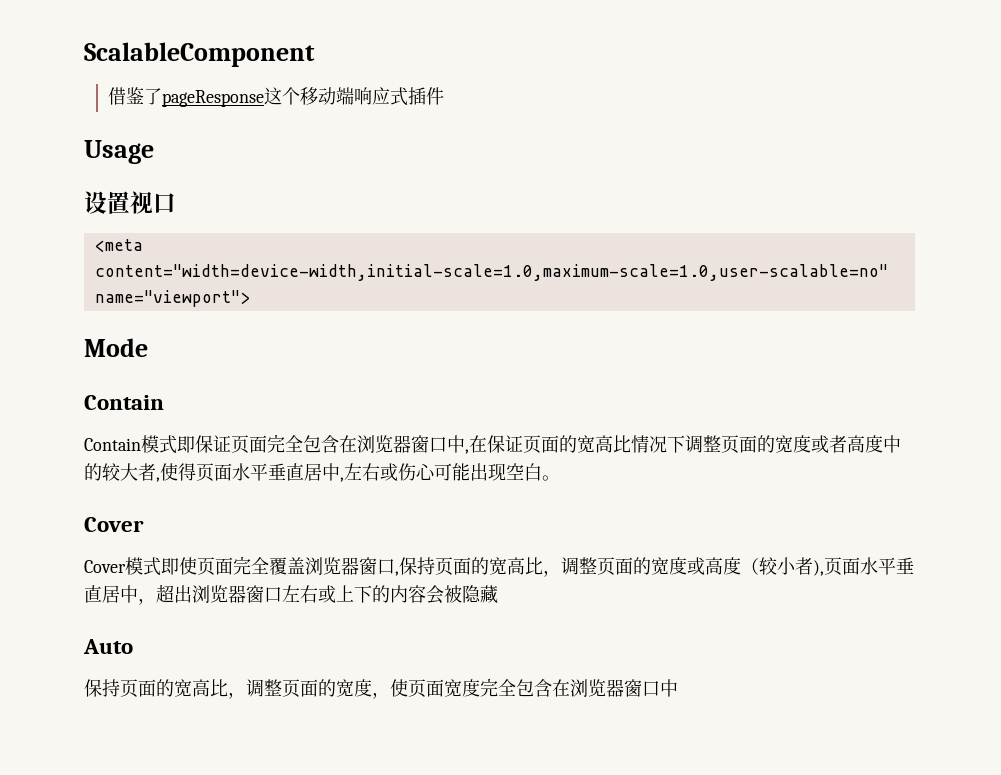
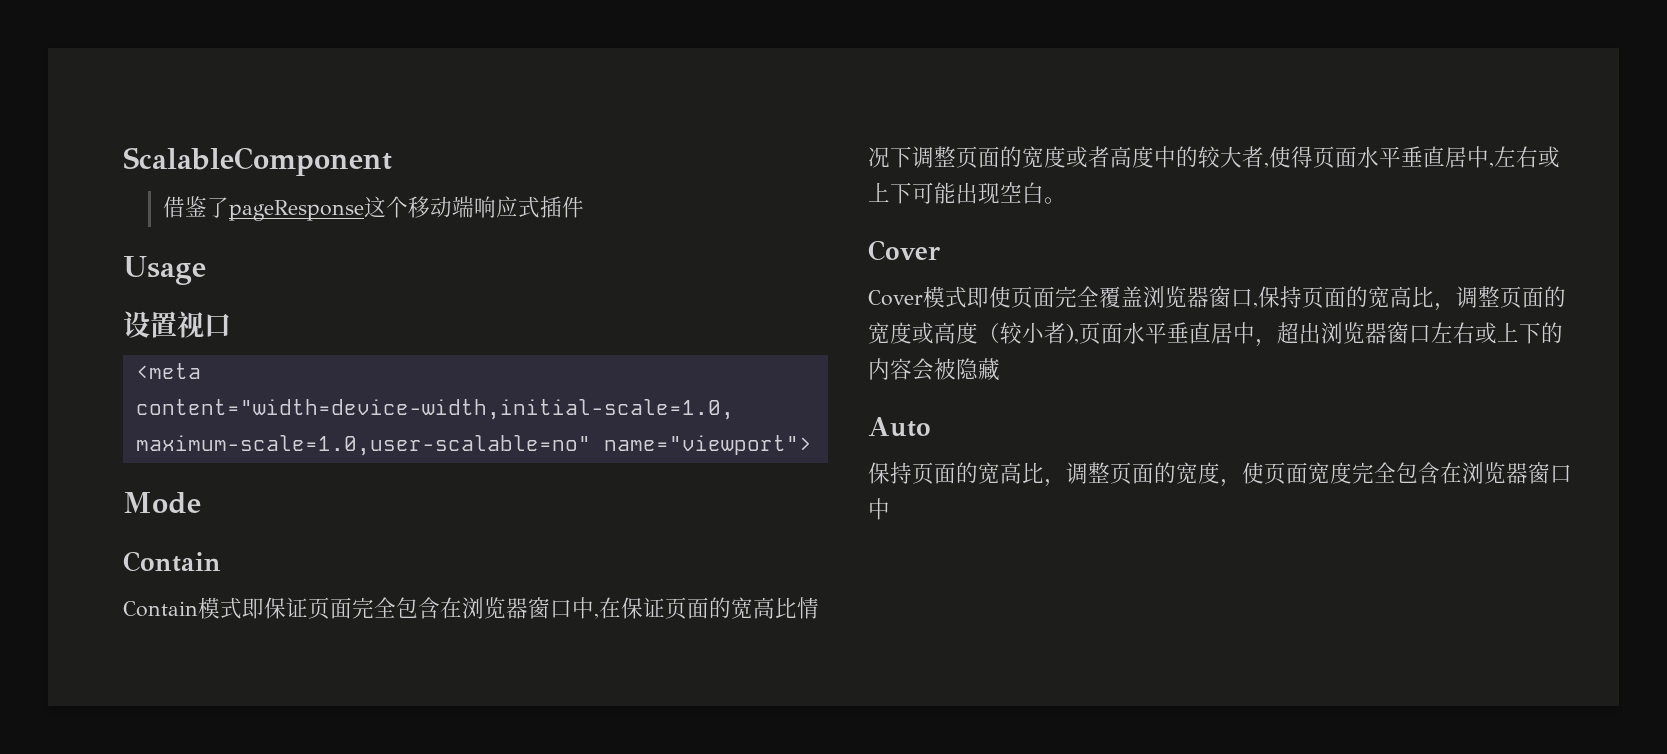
[398,463,435,481] 伤心 -> [868,182,912,204] 上下

